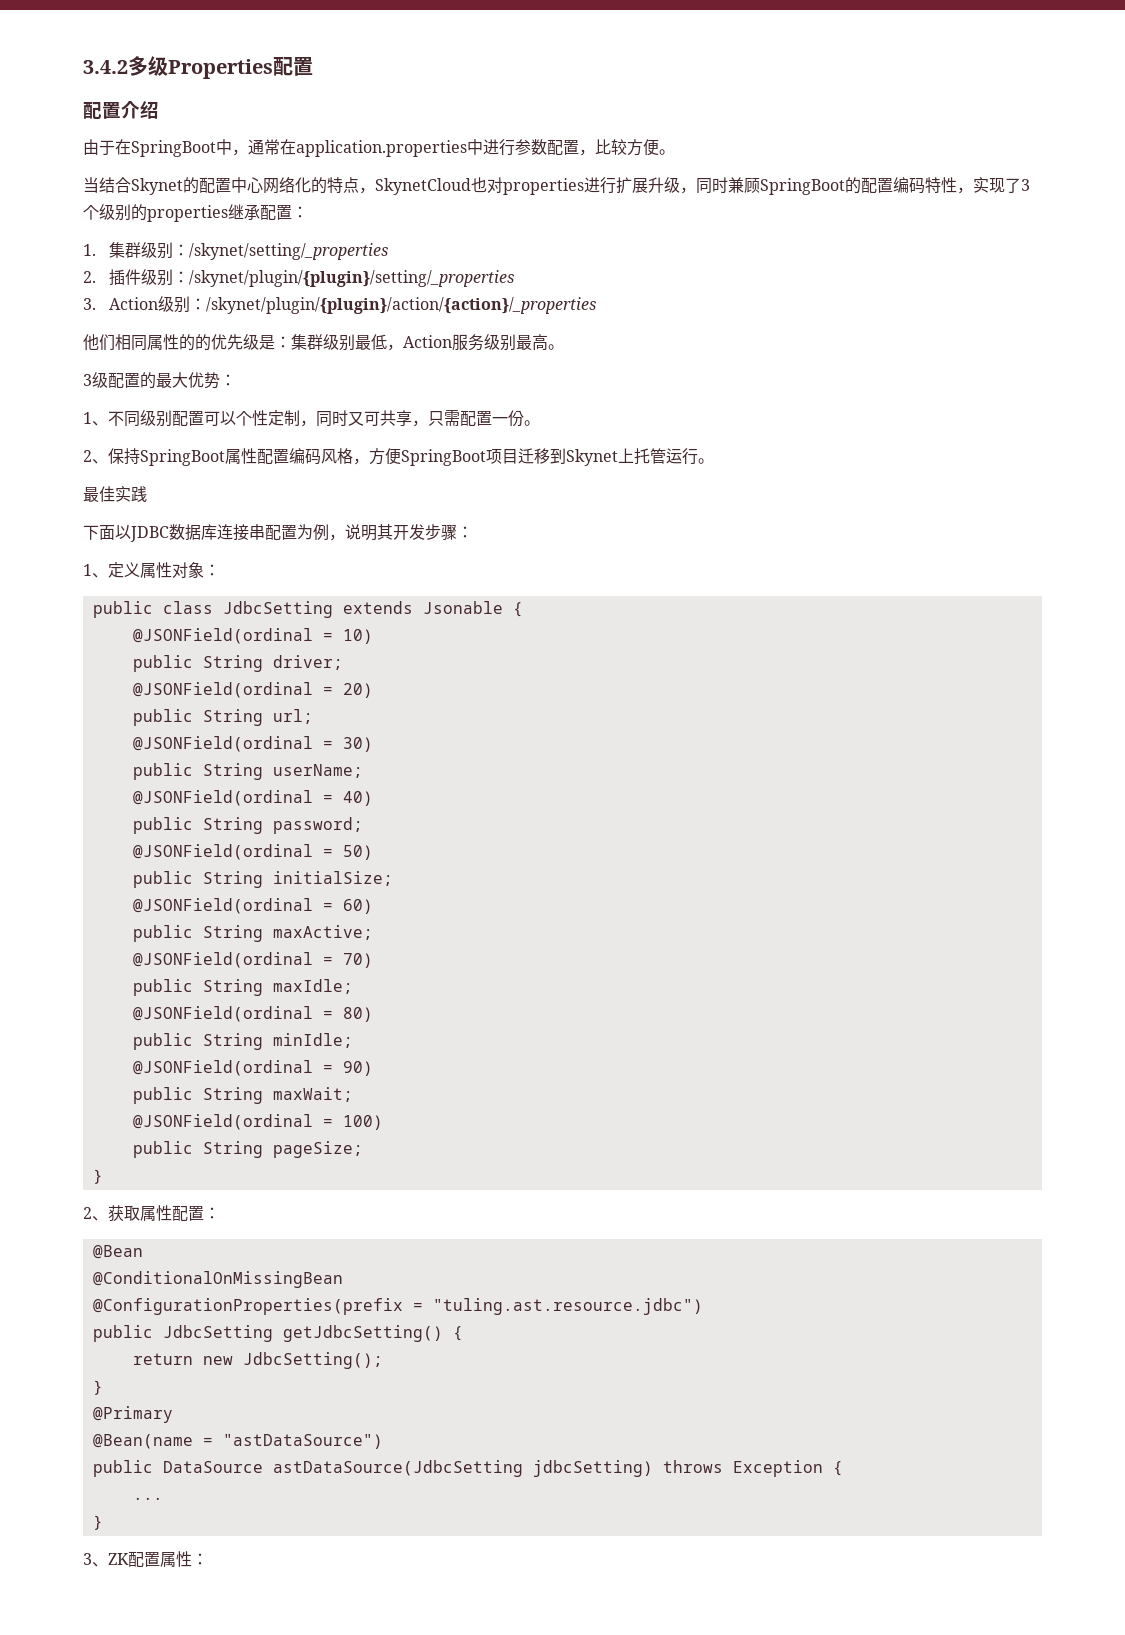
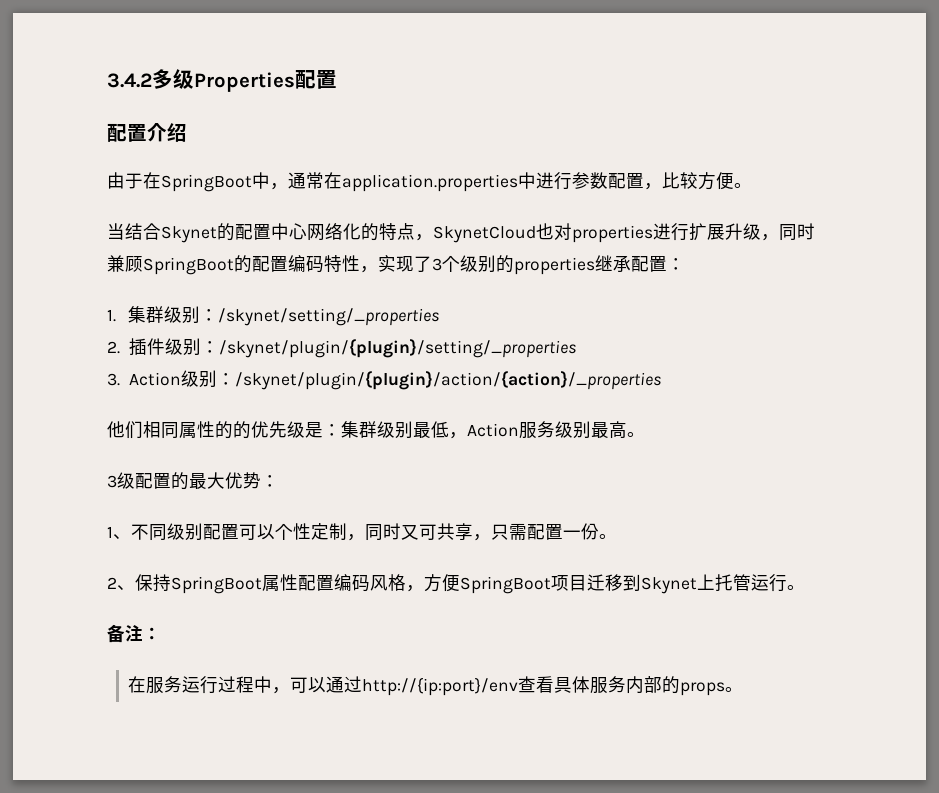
[83,486,147,502] [83,524,473,542] [83,562,220,578] [92,601,523,618] [132,628,373,644] [132,655,343,672] [132,682,373,698] [132,709,313,726] [132,736,373,752] [132,763,363,780] [132,790,373,806] [132,817,363,834] [132,844,373,860] [132,871,393,888] [132,898,373,914] [132,925,373,942] [132,952,373,968] [132,979,353,996] [132,1006,373,1022] [132,1033,353,1050] [132,1060,373,1076] [132,1087,353,1104] [132,1114,383,1130] [132,1141,363,1158] [92,1169,103,1184] [83,1205,220,1222] [92,1245,143,1259] [92,1271,343,1288] [92,1298,703,1315] [92,1325,463,1342] [132,1352,383,1369] [92,1380,103,1395] [92,1406,173,1423] [92,1434,383,1449] [92,1460,843,1477] [132,1497,163,1500] [92,1515,103,1530] [83,1551,208,1567] 最佳实践 // 下面以JDBC数据库连接串配置为例，说明其开发步骤： // 1、定义属性对象： // public class JdbcSetting extends Jsonable { // @JSONField(ordinal = 10) // public String driver; // @JSONField(ordinal = 20) // public String url; // @JSONField(ordinal = 30) // public String userName; // @JSONField(ordinal = 40) // public String password; // @JSONField(ordinal = 50) // public String initialSize; // @JSONField(ordinal = 60) // public String maxActive; // @JSONField(ordinal = 70) // public String maxIdle; // @JSONField(ordinal = 80) // public String minIdle; // @JSONField(ordinal = 90) // public String maxWait; // @JSONField(ordinal = 100) // public String pageSize; // } // 2、获取属性配置： // @Bean // @ConditionalOnMissingBean // @ConfigurationProperties(prefix = "tuling.ast.resource.jdbc") // public JdbcSetting getJdbcSetting() { // return new JdbcSetting(); // } // @Primary // @Bean(name = "astDataSource") // public DataSource astDataSource(JdbcSetting jdbcSetting) throws Exception { // ... // } // 3、ZK配置属性： -> [107,624,161,643] [128,676,744,696] 备注： // 在服务运行过程中，可以通过http://{ip:port}/env查看具体服务内部的props。

